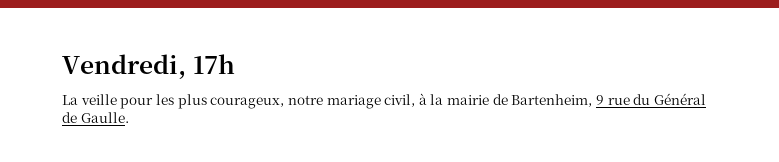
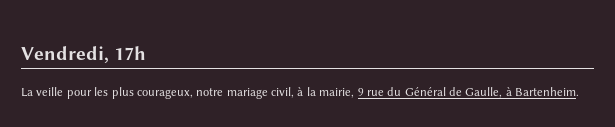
[447,94,593,107] mairie de Bartenheim, -> [319,88,355,98] mairie,
[80,112,129,123] Gaulle. -> [465,87,580,98] Gaulle, à Bartenheim.

